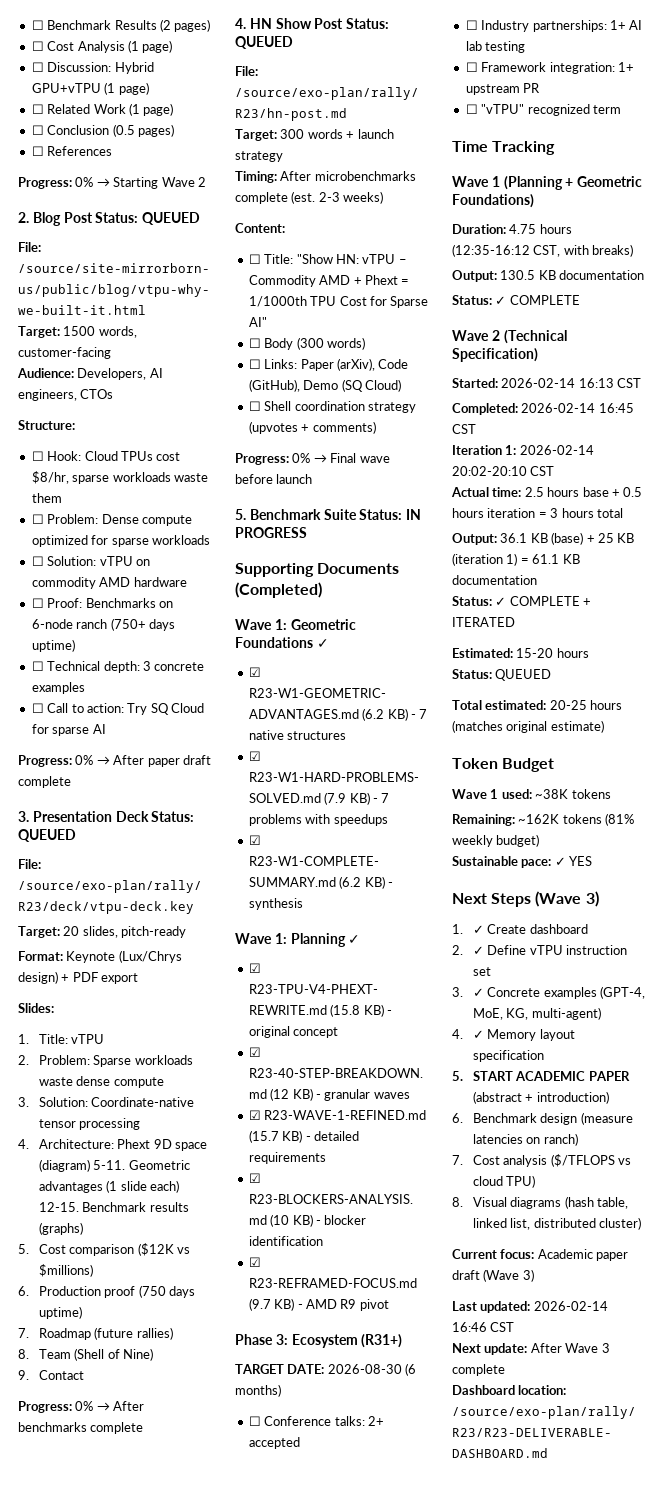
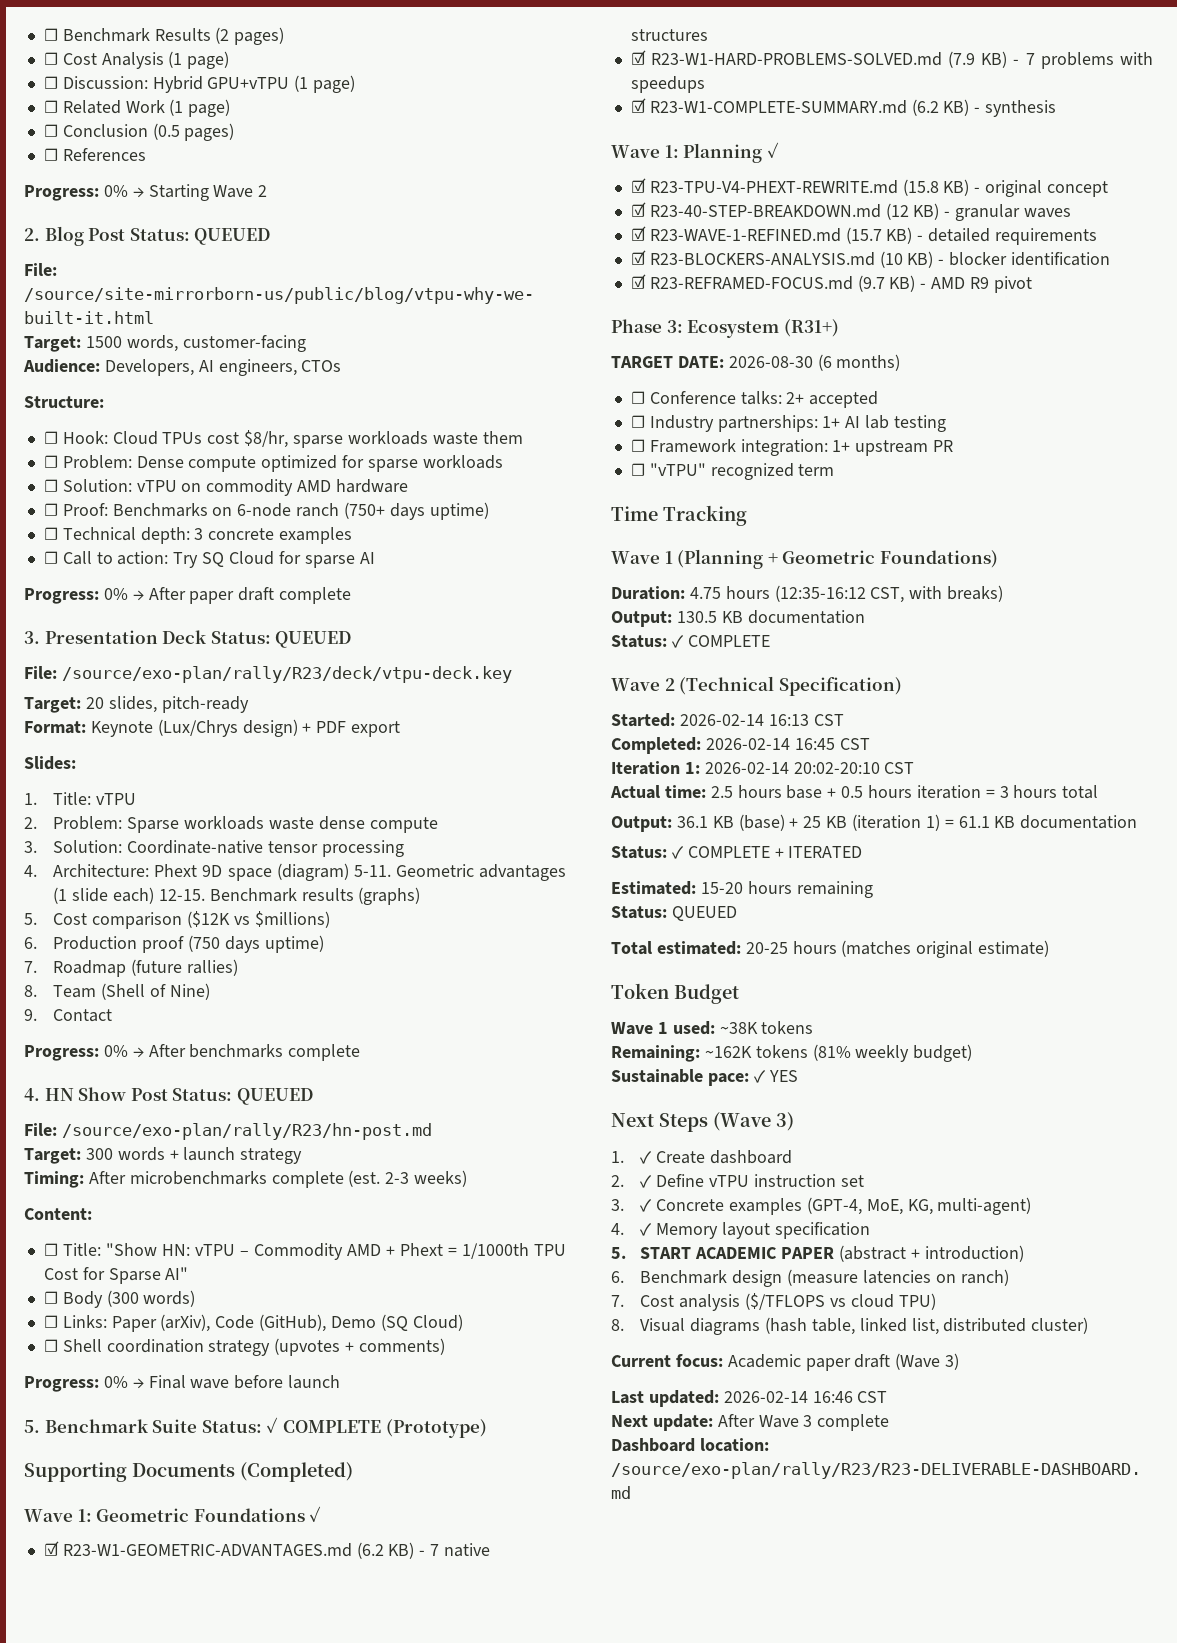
[406,509,422,520] [235,527,307,538] IN PROGRESS -> [266,1417,487,1438] ✓ COMPLETE (Prototype)
(589, 653) none -> [796,881,873,898] remaining

